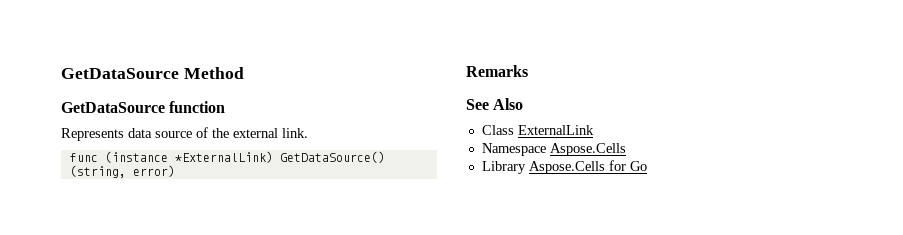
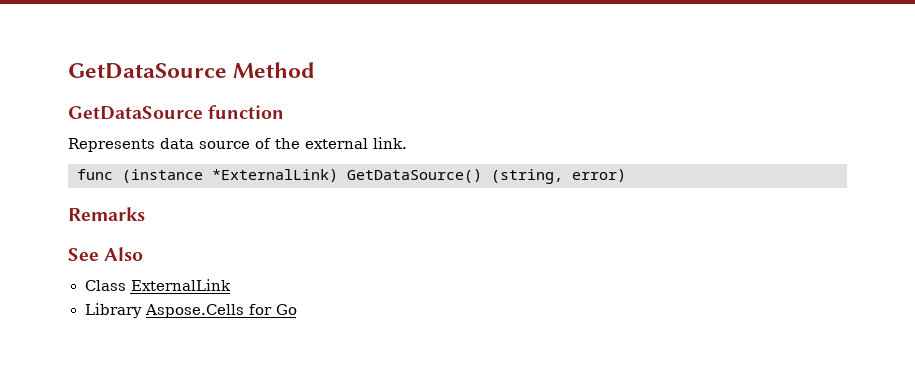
[481,143,626,156] // Namespace Aspose.Cells -> (231, 285) none

